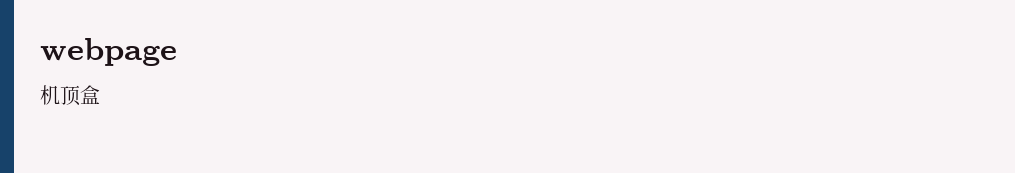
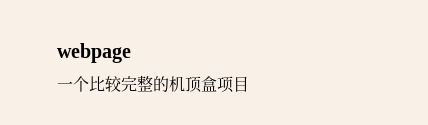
[40,85,100,106] 机顶盒 -> [57,75,249,93] 一个比较完整的机顶盒项目

